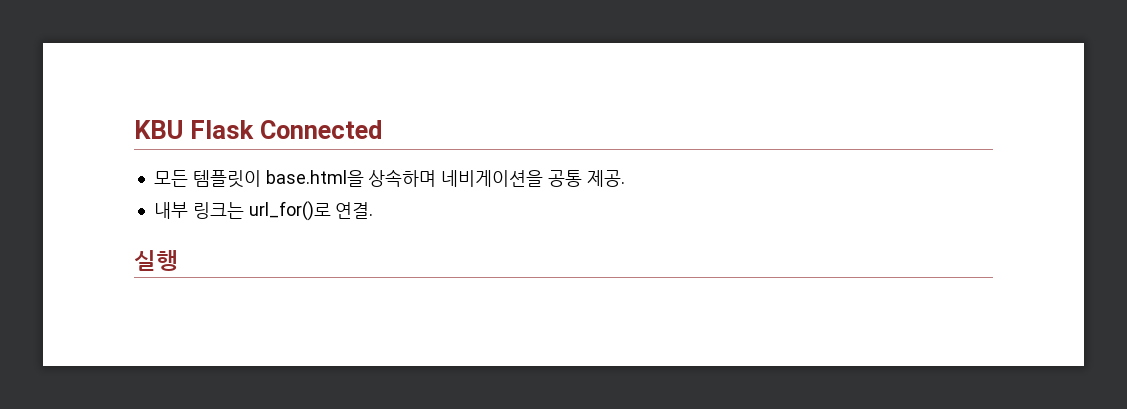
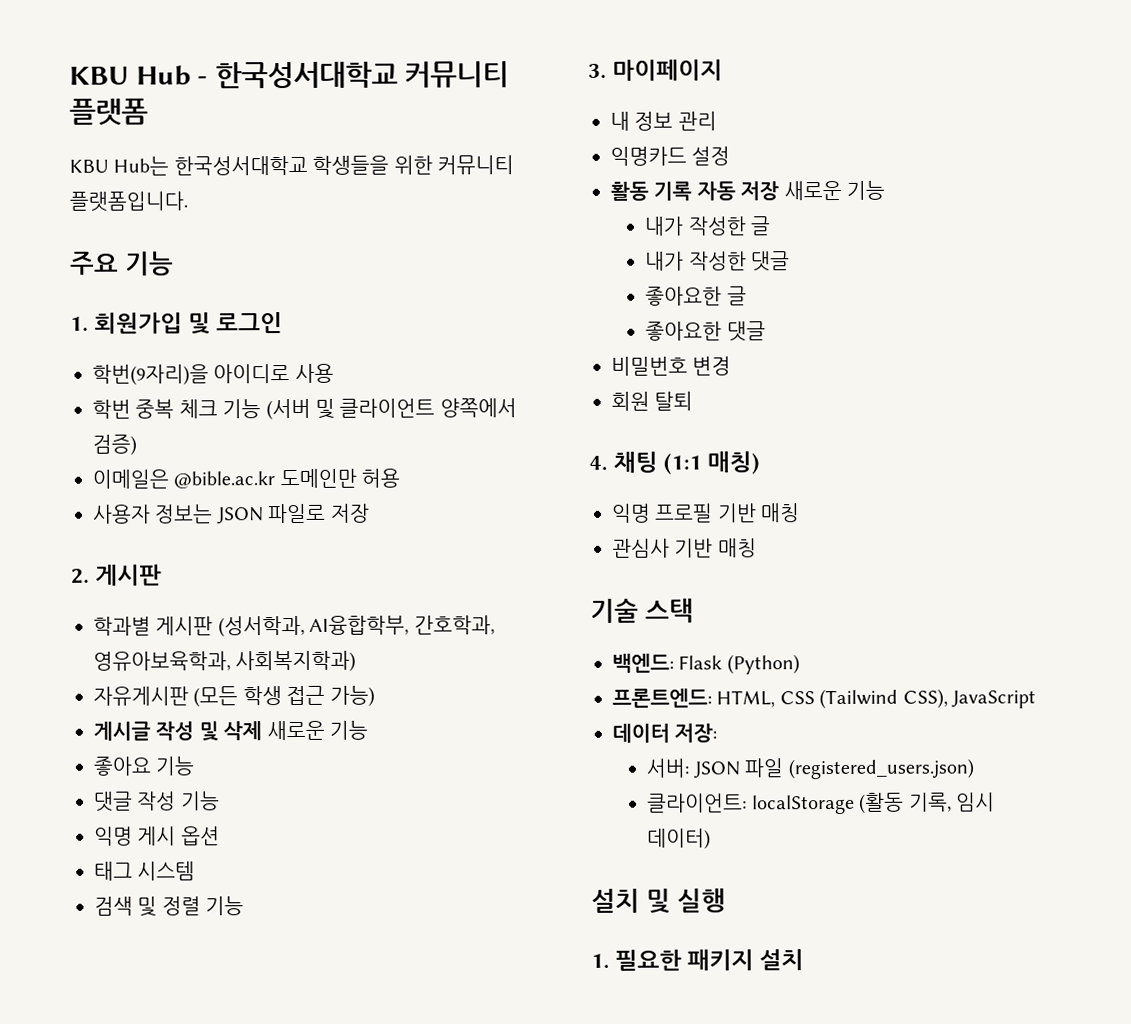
[134,120,382,139] [153,169,625,188] [153,201,374,221] [134,250,178,271] KBU Flask Connected // 모든 템플릿이 base.html을 상속하며 네비게이션을 공통 제공. // 내부 링크는 url_for()로 연결. // 실행 -> [69,61,510,89] [69,98,148,126] [69,155,514,176] [69,191,188,212] [70,251,174,276] [70,312,284,335] [92,363,334,386] [92,398,517,421] [92,434,137,456] [92,468,401,489] [92,503,370,525] [71,564,163,586] [93,615,495,638] [93,650,357,673] [93,685,375,708] [93,720,368,742] [93,756,195,776] [94,791,220,812] [94,826,220,846] [94,861,196,881] [94,896,245,917] [588,59,724,81] [610,111,717,131] [610,146,731,166] [610,180,885,201] [644,216,771,236] [645,251,791,272] [645,286,747,306] [645,321,766,342] [611,356,732,376] [611,391,694,411] [589,451,761,475] [611,503,801,523] [612,538,757,558] [590,598,694,623] [612,653,800,675] [612,688,1036,710] [612,723,718,743] [646,758,974,780] [647,792,995,815] [647,828,712,850] [591,888,726,914] [591,949,805,971] KBU Hub - 한국성서대학교 커뮤니티 플랫폼 // KBU Hub는 한국성서대학교 학생들을 위한 커뮤니티 플랫폼입니다. // 주요 기능 // 1. 회원가입 및 로그인 // 학번(9자리)을 아이디로 사용 // 학번 중복 체크 기능 (서버 및 클라이언트 양쪽에서 검증) // 이메일은 @bible.ac.kr 도메인만 허용 // 사용자 정보는 JSON 파일로 저장 // 2. 게시판 // 학과별 게시판 (성서학과, AI융합학부, 간호학과, 영유아보육학과, 사회복지학과) // 자유게시판 (모든 학생 접근 가능) // 게시글 작성 및 삭제 새로운 기능 // 좋아요 기능 // 댓글 작성 기능 // 익명 게시 옵션 // 태그 시스템 // 검색 및 정렬 기능 // 3. 마이페이지 // 내 정보 관리 // 익명카드 설정 // 활동 기록 자동 저장 새로운 기능 // 내가 작성한 글 // 내가 작성한 댓글 // 좋아요한 글 // 좋아요한 댓글 // 비밀번호 변경 // 회원 탈퇴 // 4. 채팅 (1:1 매칭) // 익명 프로필 기반 매칭 // 관심사 기반 매칭 // 기술 스택 // 백엔드: Flask (Python) // 프론트엔드: HTML, CSS (Tailwind CSS), JavaScript // 데이터 저장: // 서버: JSON 파일 (registered_users.json) // 클라이언트: localStorage (활동 기록, 임시 데이터) // 설치 및 실행 // 1. 필요한 패키지 설치

